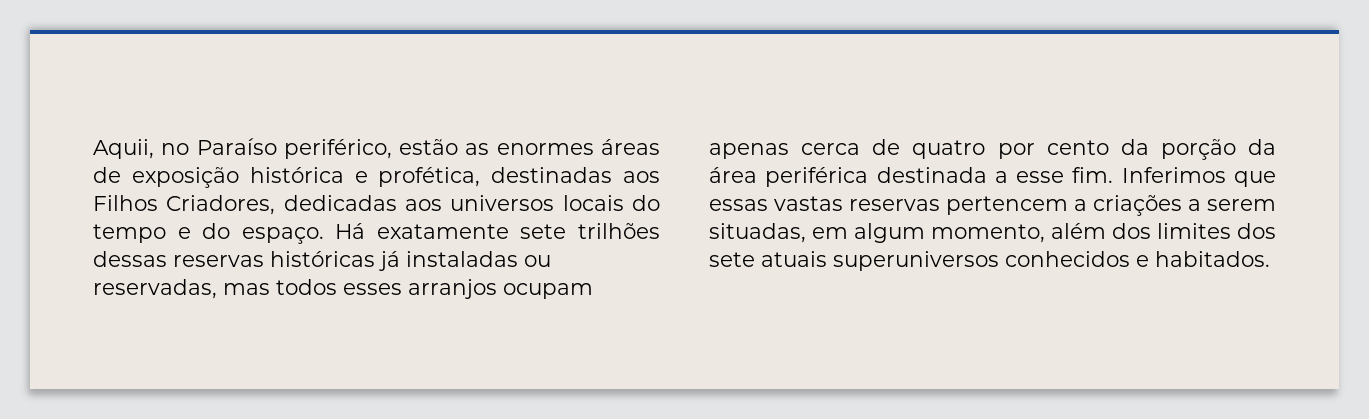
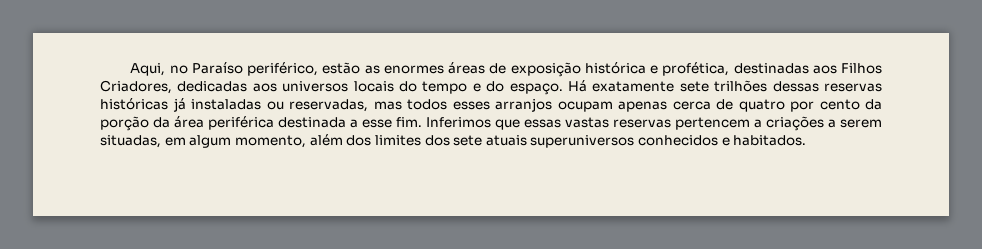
[93,139,154,159] Aquii, -> [130,63,166,76] Aqui,

